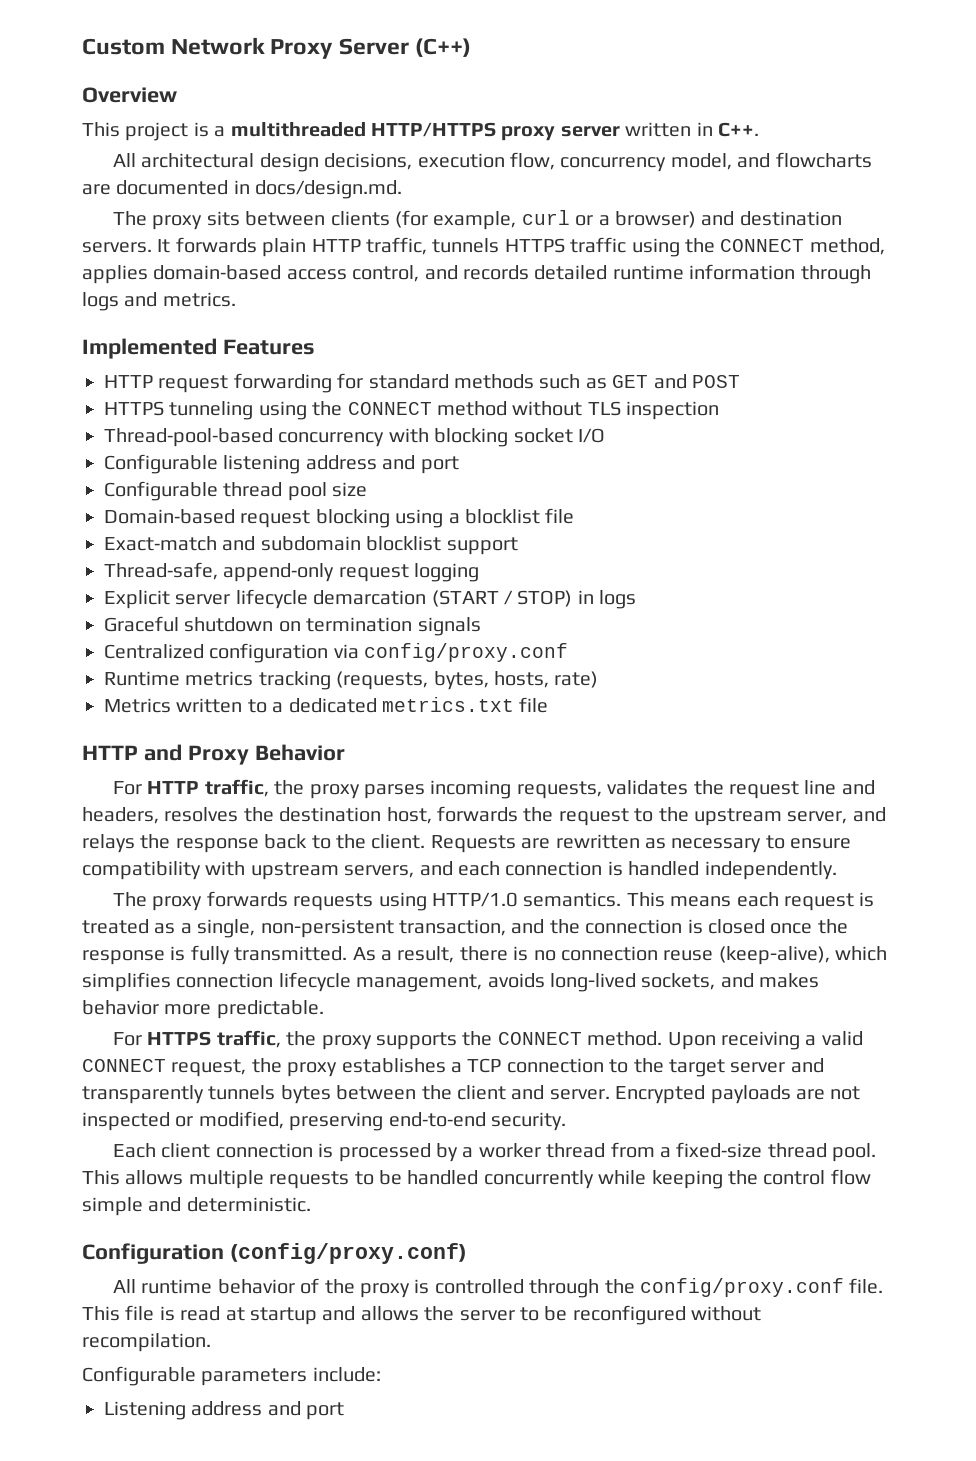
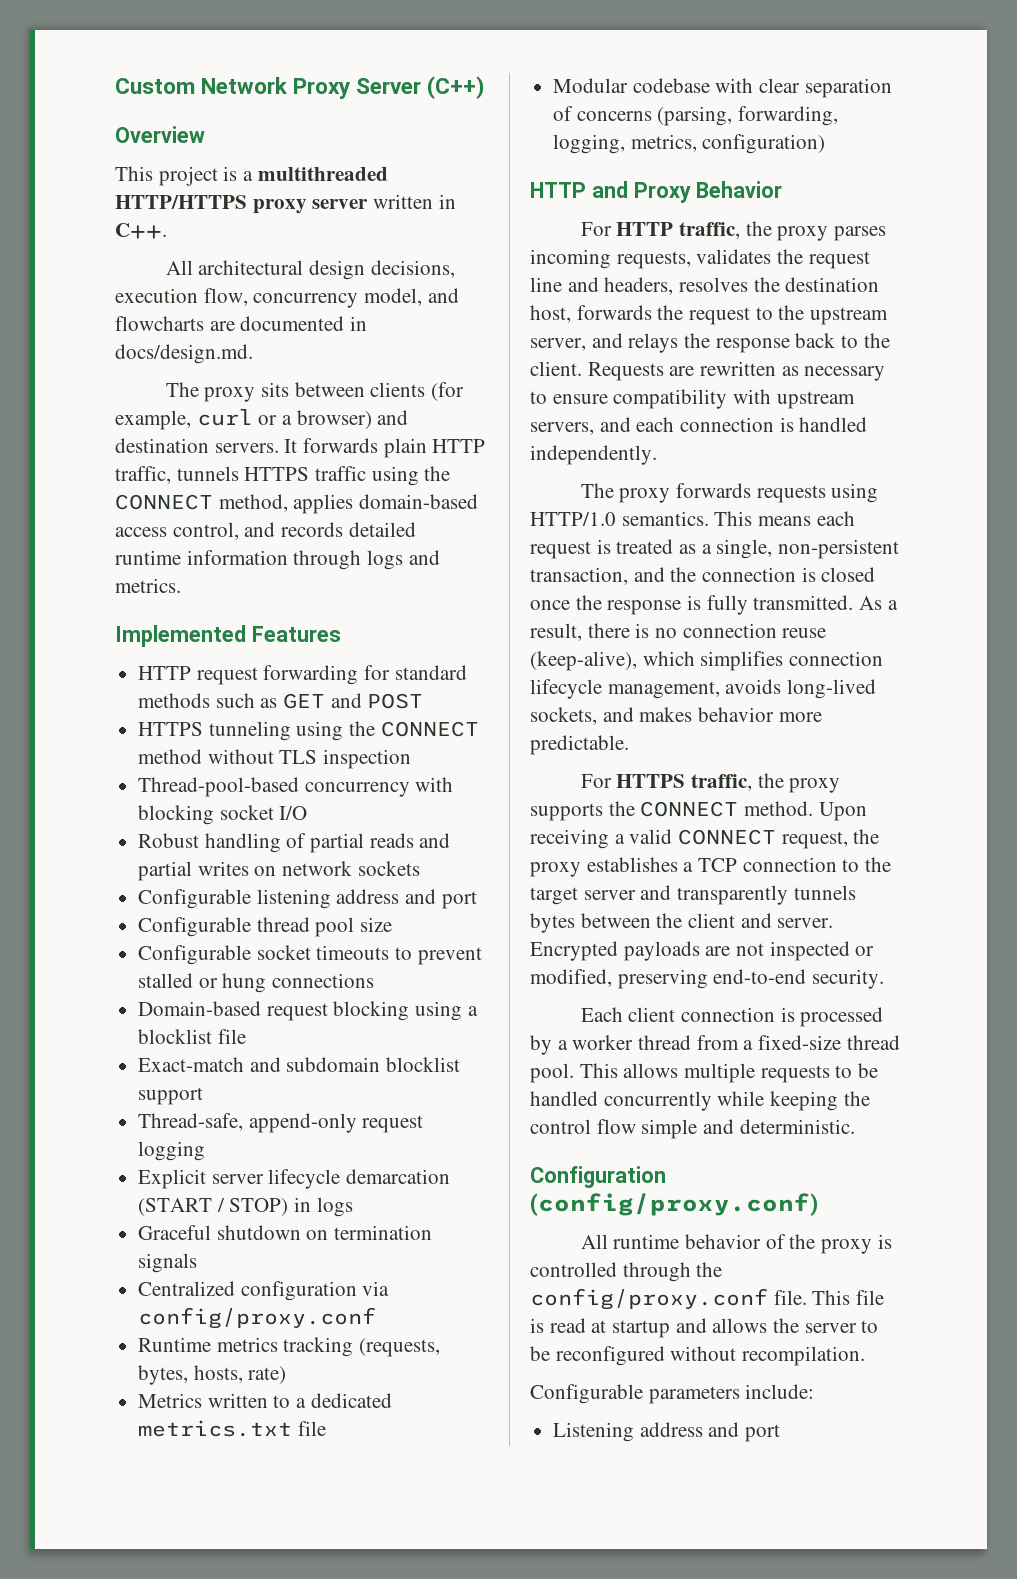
(605, 435) none -> [138,833,451,853] [138,861,420,881] // Robust handling of partial reads and partial writes on network sockets
(368, 489) none -> [138,945,482,965] [138,973,375,993] // Configurable socket timeouts to prevent stalled or hung connections
(549, 705) none -> [553,78,892,98] [553,106,839,126] [553,134,826,154] // Modular codebase with clear separation of concerns (parsing, forwarding, logging, metrics, configuration)

